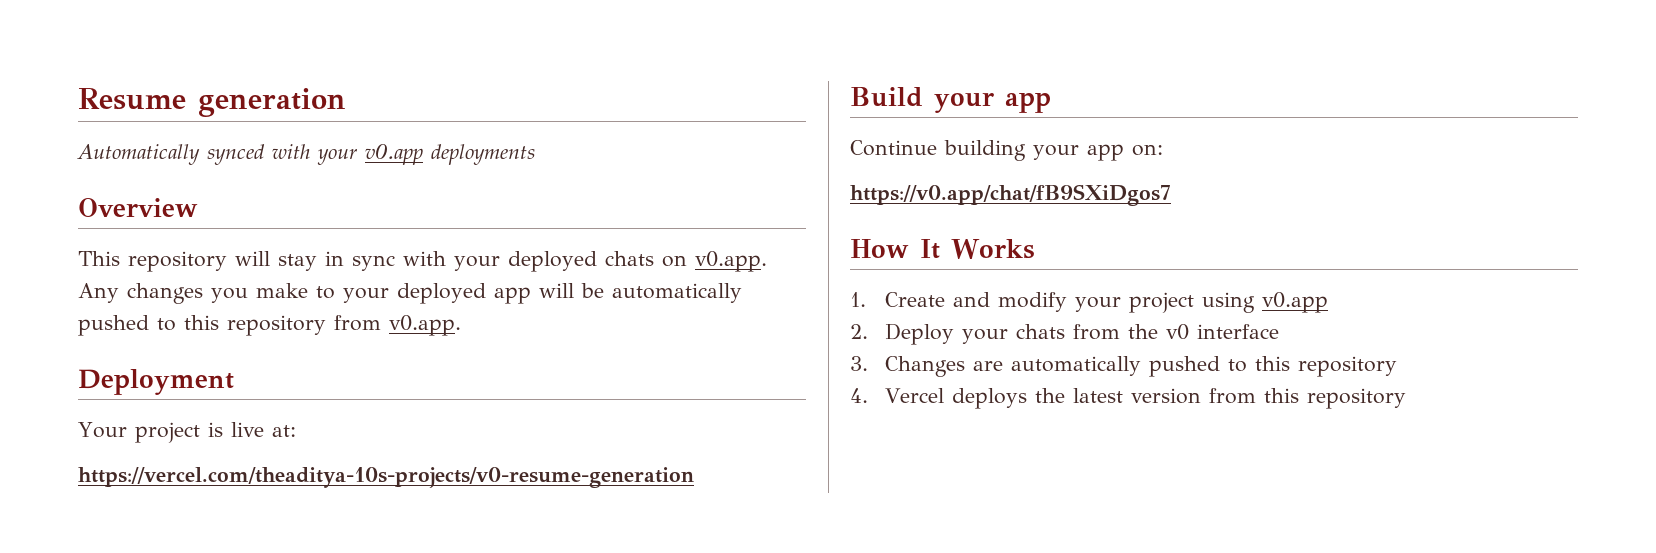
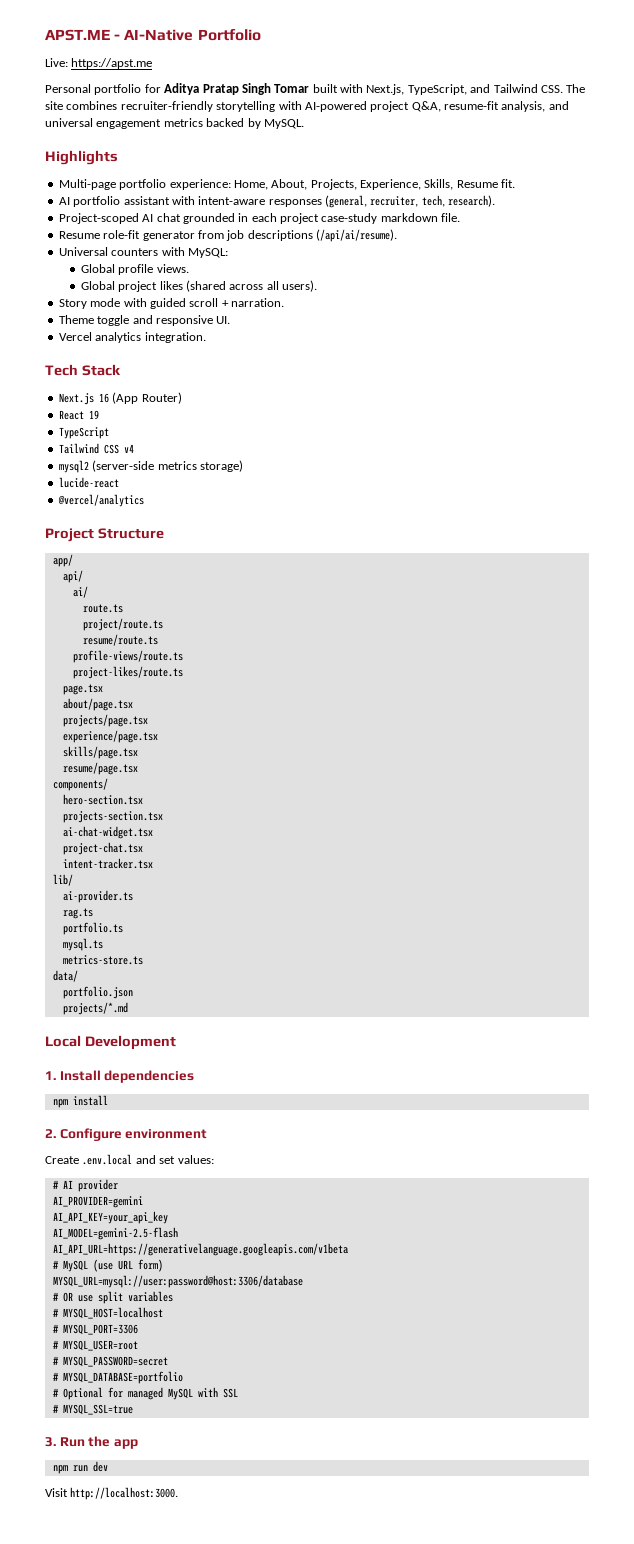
[78,88,346,117] [77,144,535,165] [78,198,198,217] [78,251,767,272] [78,283,742,304] [78,315,461,336] [78,369,234,395] [78,422,296,443] [78,467,694,488] [850,87,1051,113] [850,140,1163,161] [850,184,1171,206] [850,239,1035,259] [850,292,1328,313] [850,323,1279,345] [850,356,1397,377] [850,388,1406,409] Resume generation // Automatically synced with your v0.app deployments // Overview // This repository will stay in sync with your deployed chats on v0.app. Any changes you make to your deployed app will be automatically pushed to this repository from v0.app. // Deployment // Your project is live at: // https://vercel.com/theaditya-10s-projects/v0-resume-generation // Build your app // Continue building your app on: // https://v0.app/chat/fB9SXiDgos7 // How It Works // 1. Create and modify your project using v0.app // 2. Deploy your chats from the v0 interface // 3. Changes are automatically pushed to this repository // 4. Vercel deploys the latest version from this repository -> [45,29,261,41] [45,58,153,69] [45,83,586,95] [45,101,569,112] [45,118,304,129] [45,150,118,165] [58,179,516,190] [58,195,496,208] [58,213,461,224] [58,229,397,242] [58,247,228,258] [80,264,189,275] [80,280,318,292] [58,298,284,309] [58,315,231,326] [58,332,206,343] [45,364,121,376] [58,392,182,405] [58,410,99,420] [58,427,109,439] [58,443,134,454] [58,460,243,473] [58,477,119,488] [57,494,144,507] [45,528,164,542] [52,554,73,567] [62,570,83,583] [72,586,88,598] [82,604,123,613] [82,618,163,631] [82,634,158,646] [72,650,183,663] [72,666,183,679] [62,684,103,695] [62,698,133,711] [62,714,148,727] [62,730,158,743] [62,746,138,759] [62,762,138,775] [52,778,108,791] [62,794,143,805] [62,811,163,823] [62,826,153,839] [62,842,143,855] [62,858,153,869] [52,874,73,886] [62,890,133,903] [62,908,93,919] [62,922,123,935] [62,938,103,951] [62,955,143,965] [52,970,78,982] [62,986,133,999] [62,1002,128,1015] [45,1035,176,1050] [45,1070,195,1083] [52,1095,108,1108] [45,1128,208,1141] [45,1154,214,1165] [52,1179,118,1192] [52,1196,143,1208] [52,1211,168,1224] [52,1227,178,1240] [52,1243,348,1256] [52,1259,163,1272] [52,1275,303,1288] [52,1291,173,1304] [52,1307,163,1319] [52,1324,138,1335] [52,1340,138,1351] [52,1356,168,1367] [52,1371,183,1384] [52,1387,238,1400] [52,1404,133,1415] [45,1436,138,1449] [52,1461,108,1474] [45,1487,179,1500] APST.ME - AI-Native Portfolio // Live: https://apst.me // Personal portfolio for Aditya Pratap Singh Tomar built with Next.js, TypeScript, and Tailwind CSS. The site combines recruiter-friendly storytelling with AI-powered project Q&A, resume-fit analysis, and universal engagement metrics backed by MySQL. // Highlights // Multi-page portfolio experience: Home, About, Projects, Experience, Skills, Resume fit. // AI portfolio assistant with intent-aware responses (general, recruiter, tech, research). // Project-scoped AI chat grounded in each project case-study markdown file. // Resume role-fit generator from job descriptions (/api/ai/resume). // Universal counters with MySQL: // Global profile views. // Global project likes (shared across all users). // Story mode with guided scroll + narration. // Theme toggle and responsive UI. // Vercel analytics integration. // Tech Stack // Next.js 16 (App Router) // React 19 // TypeScript // Tailwind CSS v4 // mysql2 (server-side metrics storage) // lucide-react // @vercel/analytics // Project Structure // app/ // api/ // ai/ // route.ts // project/route.ts // resume/route.ts // profile-views/route.ts // project-likes/route.ts // page.tsx // about/page.tsx // projects/page.tsx // experience/page.tsx // skills/page.tsx // resume/page.tsx // components/ // hero-section.tsx // projects-section.tsx // ai-chat-widget.tsx // project-chat.tsx // intent-tracker.tsx // lib/ // ai-provider.ts // rag.ts // portfolio.ts // mysql.ts // metrics-store.ts // data/ // portfolio.json // projects/*.md // Local Development // 1. Install dependencies // npm install // 2. Configure environment // Create .env.local and set values: // # AI provider // AI_PROVIDER=gemini // AI_API_KEY=your_api_key // AI_MODEL=gemini-2.5-flash // AI_API_URL=https://generativelanguage.googleapis.com/v1beta // # MySQL (use URL form) // MYSQL_URL=mysql://user:password@host:3306/database // # OR use split variables // # MYSQL_HOST=localhost // # MYSQL_PORT=3306 // # MYSQL_USER=root // # MYSQL_PASSWORD=secret // # MYSQL_DATABASE=portfolio // # Optional for managed MySQL with SSL // # MYSQL_SSL=true // 3. Run the app // npm run dev // Visit http://localhost:3000.

